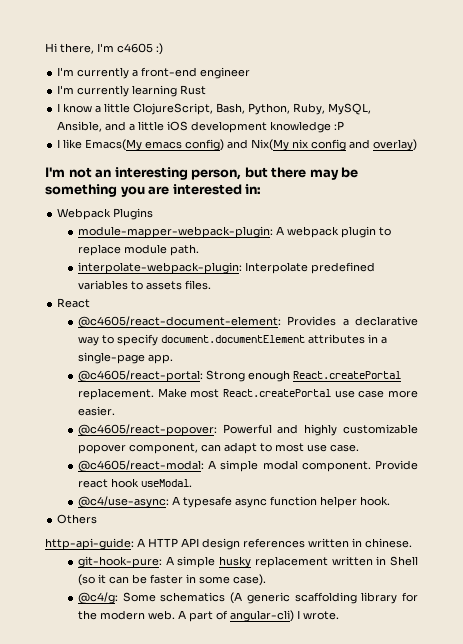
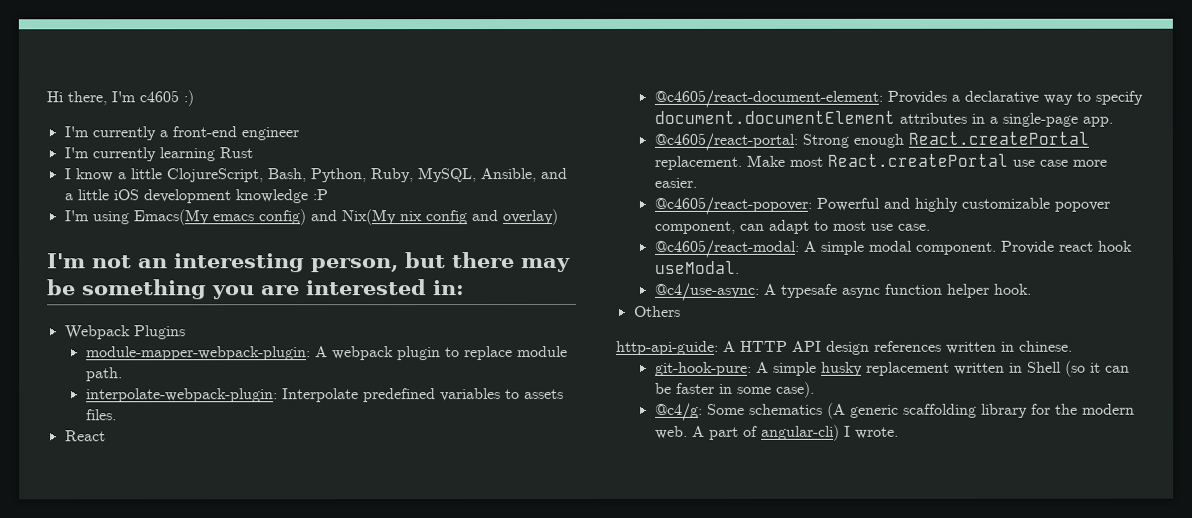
[57,139,83,149] I like -> [63,210,129,225] I'm using

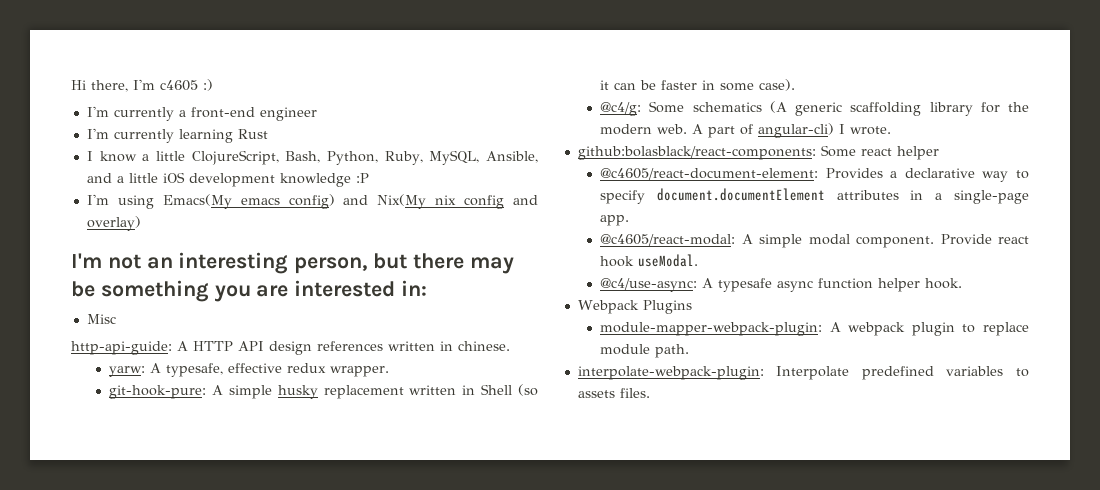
[64,325,186,340] [85,346,568,361] [85,367,123,382] [85,388,564,403] [85,409,117,421] [64,430,106,442] [653,89,1143,108] [653,110,1113,127] [653,131,1089,151] [653,153,1107,170] [653,177,697,188] [653,196,1110,215] [653,219,930,234] [653,239,1132,258] [654,260,740,274] [654,282,1032,301] [633,305,681,317] Webpack Plugins // module-mapper-webpack-plugin: A webpack plugin to replace module path. // interpolate-webpack-plugin: Interpolate predefined variables to assets files. // React // @c4605/react-document-element: Provides a declarative way to specify document.documentElement attributes in a single-page app. // @c4605/react-portal: Strong enough React.createPortal replacement. Make most React.createPortal use case more easier. // @c4605/react-popover: Powerful and highly customizable popover component, can adapt to most use case. // @c4605/react-modal: A simple modal component. Provide react hook useModal. // @c4/use-async: A typesafe async function helper hook. // Others -> [86,314,116,324] Misc
(1073, 346) none -> [109,363,390,377] // yarw: A typesafe, effective redux wrapper.
(899, 432) none -> [577,145,939,160] [600,168,1029,182] [600,188,1029,204] [600,215,630,226] [600,234,1029,248] [600,254,699,267] [600,278,963,292] [577,300,692,314] [600,322,1029,336] [600,344,690,358] [577,366,1029,380] [577,388,650,398] // github:bolasblack/react-components: Some react helper // @c4605/react-document-element: Provides a declarative way to specify document.documentElement attributes in a single-page app. // @c4605/react-modal: A simple modal component. Provide react hook useModal. // @c4/use-async: A typesafe async function helper hook. // Webpack Plugins // module-mapper-webpack-plugin: A webpack plugin to replace module path. // interpolate-webpack-plugin: Interpolate predefined variables to assets files.

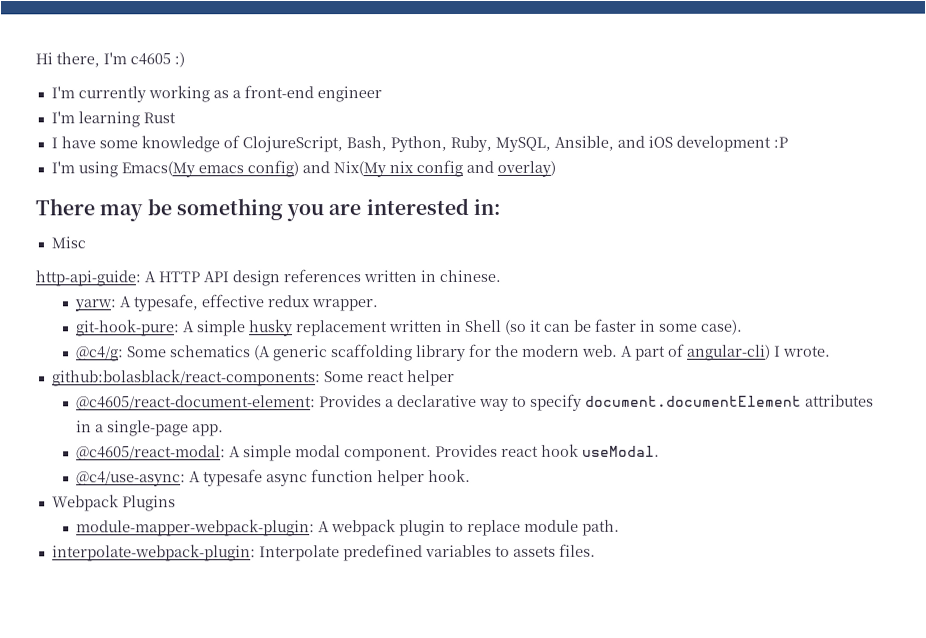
(174, 114) none -> [147,85,229,103] working as
[113,129,174,143] currently -> (75, 117) none
[99,151,185,162] know a little -> [60,135,240,153] have some knowledge of
[116,173,158,183] a little -> (645, 141) none
[279,173,351,187] knowledge -> (771, 143) none
[71,252,464,274] I'm not an interesting person, but there -> [35,198,95,216] There
[940,234,992,245] Provide -> [435,444,499,458] Provides

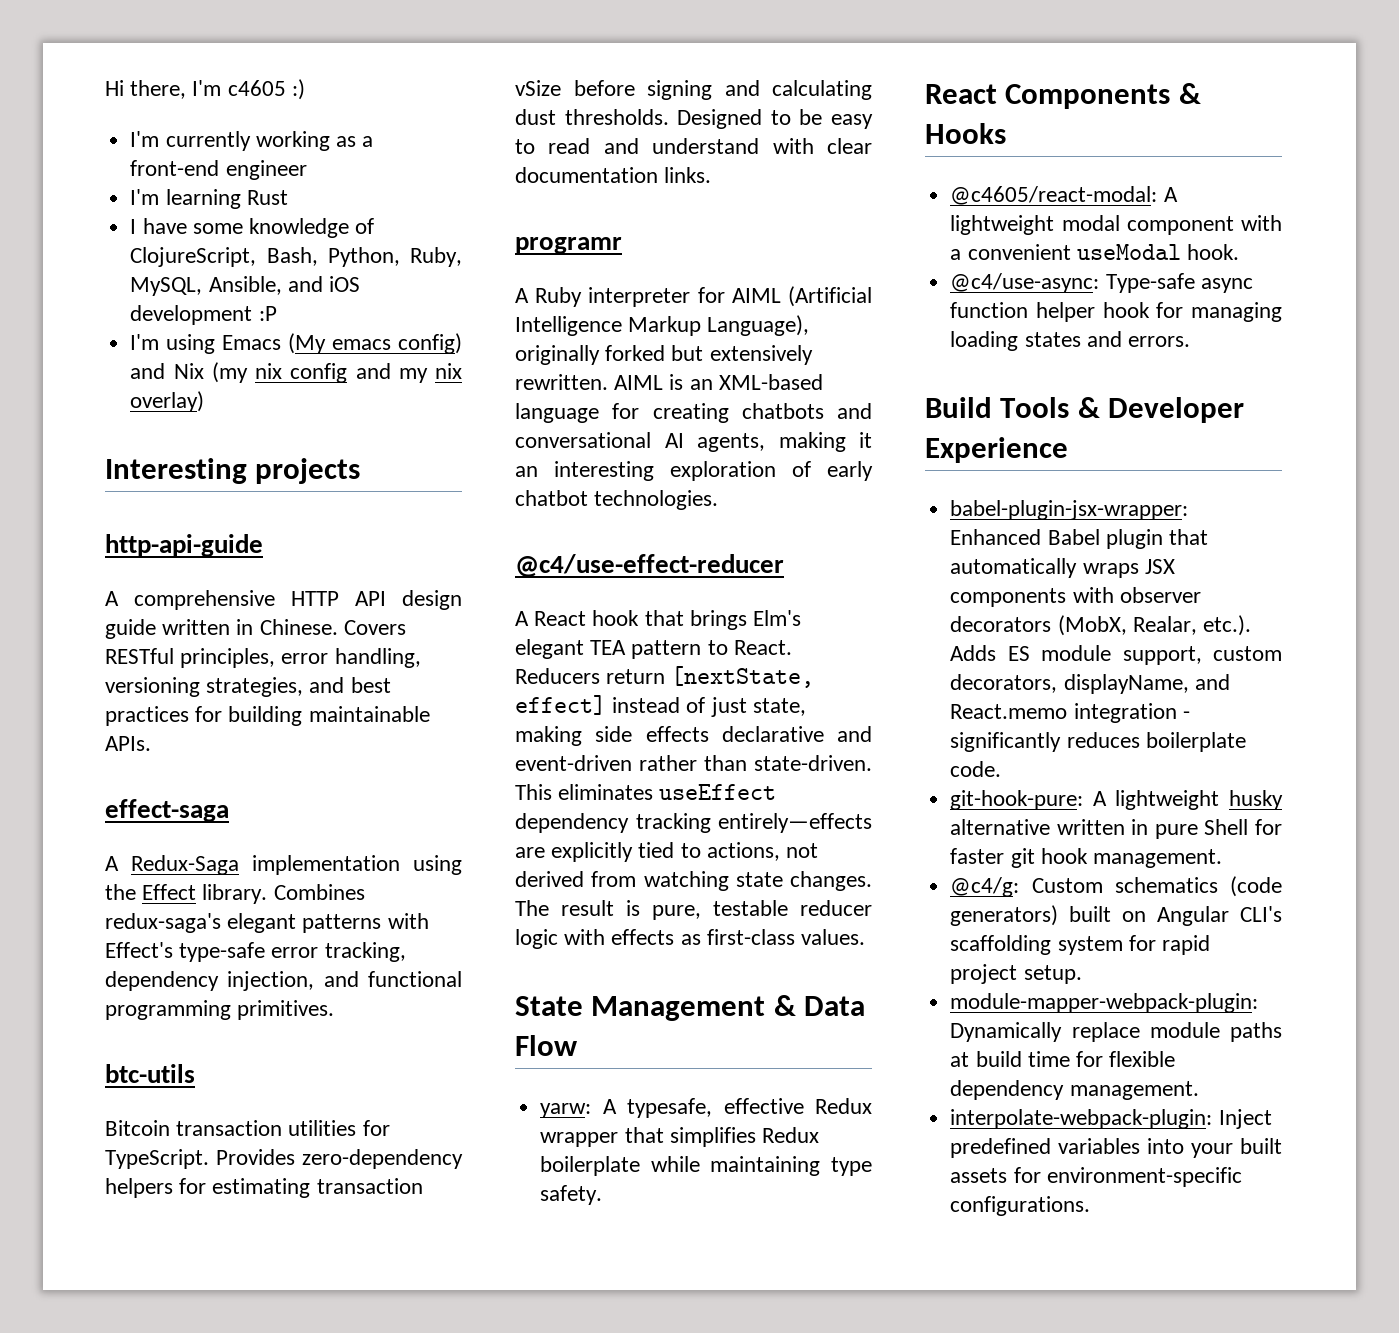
[120,161,195,178] Emacs(My -> [222,333,327,354] Emacs (My
[332,161,386,178] Nix(My -> [173,362,248,383] Nix (my
(494, 166) none -> [398,363,462,383] my nix
[35,197,501,222] [50,236,86,249] [35,270,156,287] There may be something you are interested in: // Misc // http-api-guide: A -> [105,458,361,484] [105,534,263,557] [105,590,275,610] Interesting projects // http-api-guide // A comprehensive
[283,269,501,283] [74,294,379,312] [76,318,744,337] [76,343,832,362] [51,369,455,387] [76,393,875,411] [76,420,225,437] [76,443,661,462] [76,468,472,487] [51,494,176,512] [76,519,621,537] references written in chinese. // yarw: A typesafe, effective redux wrapper. // git-hook-pure: A simple husky replacement written in Shell (so it can be faster in some case). // @c4/g: Some schematics (A generic scaffolding library for the modern web. A part of angular-cli) I wrote. // github:bolasblack/react-components: Some react helper // @c4605/react-document-element: Provides a declarative way to specify document.documentElement attributes in a single-page app. // @c4605/react-modal: A simple modal component. Provides react hook useModal. // @c4/use-async: A typesafe async function helper hook. // Webpack Plugins // module-mapper-webpack-plugin: A webpack plugin to replace module path. -> [105,619,406,639] [105,648,421,668] [105,677,391,697] [105,706,430,726] [105,736,151,751] [105,799,229,822] [105,855,462,875] [105,884,365,904] [105,913,429,933] [105,942,406,962] [105,971,462,991] [105,1000,335,1020] [105,1064,195,1083] [105,1120,390,1136] [105,1149,463,1169] [105,1178,423,1198] [515,80,872,100] [515,109,873,129] [515,138,872,154] [515,167,712,183] [515,237,622,254] [515,286,872,307] [515,315,810,336] [515,345,813,365] [515,374,823,390] [515,403,872,423] [515,432,872,452] [515,461,873,481] [515,490,719,510] [515,554,784,577] [515,610,802,630] [515,639,792,659] [515,666,815,688] [515,695,806,717] [515,726,872,746] [515,755,872,771] [515,784,777,800] [515,813,872,833] [515,842,819,862] [515,871,872,891] [515,900,872,920] [515,929,866,949] [515,995,866,1021] [515,1035,577,1056] [540,1098,872,1118] [540,1127,819,1147] [540,1156,872,1176] [540,1185,603,1205] [925,83,1201,109] [925,123,1006,144] [950,186,1178,205] [950,215,1282,235] [950,244,1239,260] [950,273,1253,293] [950,302,1282,322] [950,331,1190,351] [925,397,1245,423] [925,437,1068,463] [950,500,1189,520] [950,529,1208,549] [950,558,1175,578] [950,587,1201,607] [950,615,1251,636] [950,645,1282,665] [950,674,1230,694] [950,703,1190,723] [950,732,1246,752] [950,761,1002,777] [950,790,1283,810] [950,819,1282,839] [950,848,1222,868] [950,876,1282,897] [950,905,1282,926] [950,935,1210,955] [950,964,1082,984] [950,993,1259,1013] [950,1022,1282,1042] [950,1051,1176,1067] [950,1080,1199,1100] guide written in Chinese. Covers RESTful principles, error handling, versioning strategies, and best practices for building maintainable APIs. // effect-saga // A Redux-Saga implementation using the Effect library. Combines redux-saga's elegant patterns with Effect's type-safe error tracking, dependency injection, and functional programming primitives. // btc-utils // Bitcoin transaction utilities for TypeScript. Provides zero-dependency helpers for estimating transaction vSize before signing and calculating dust thresholds. Designed to be easy to read and understand with clear documentation links. // programr // A Ruby interpreter for AIML (Artificial Intelligence Markup Language), originally forked but extensively rewritten. AIML is an XML-based language for creating chatbots and conversational AI agents, making it an interesting exploration of early chatbot technologies. // @c4/use-effect-reducer // A React hook that brings Elm's elegant TEA pattern to React. Reducers return [nextState, effect] instead of just state, making side effects declarative and event-driven rather than state-driven. This eliminates useEffect dependency tracking entirely—effects are explicitly tied to actions, not derived from watching state changes. The result is pure, testable reducer logic with effects as first-class values. // State Management & Data Flow // yarw: A typesafe, effective Redux wrapper that simplifies Redux boilerplate while maintaining type safety. // React Components & Hooks // @c4605/react-modal: A lightweight modal component with a convenient useModal hook. // @c4/use-async: Type-safe async function helper hook for managing loading states and errors. // Build Tools & Developer Experience // babel-plugin-jsx-wrapper: Enhanced Babel plugin that automatically wraps JSX components with observer decorators (MobX, Realar, etc.). Adds ES module support, custom decorators, displayName, and React.memo integration - significantly reduces boilerplate code. // git-hook-pure: A lightweight husky alternative written in pure Shell for faster git hook management. // @c4/g: Custom schematics (code generators) built on Angular CLI's scaffolding system for rapid project setup. // module-mapper-webpack-plugin: Dynamically replace module paths at build time for flexible dependency management.
[258,545,340,562] Interpolate -> [1218,1109,1272,1129] Inject
[494,543,596,557] to assets files. -> [1147,1138,1282,1158] [950,1167,1242,1187] [950,1196,1091,1216] into your built assets for environment-specific configurations.

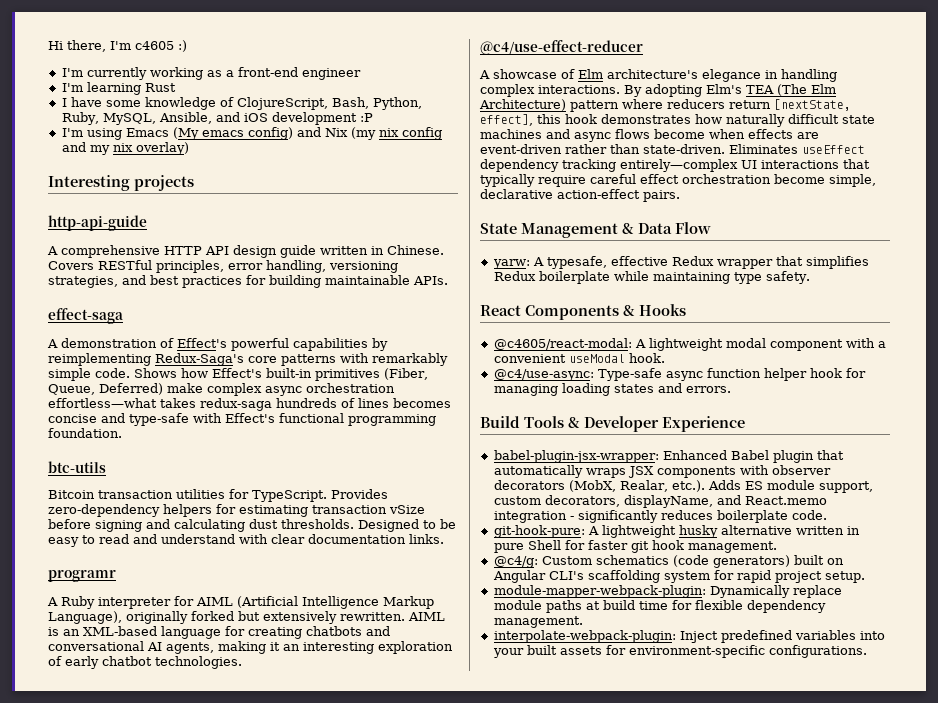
[131,855,462,875] [105,884,365,904] [105,913,429,933] [105,942,406,962] [105,971,359,991] Redux-Saga implementation using the Effect library. Combines redux-saga's elegant patterns with Effect's type-safe error tracking, dependency injection, and -> [61,338,388,351] [48,353,448,366] [48,368,428,381] [48,383,395,396] [48,398,451,411] [48,413,275,426] demonstration of Effect's powerful capabilities by reimplementing Redux-Saga's core patterns with remarkably simple code. Shows how Effect's built-in primitives (Fiber, Queue, Deferred) make complex async orchestration effortless—what takes redux-saga hundreds of lines becomes concise and type-safe with Effect's
[237,1000,335,1020] primitives. -> [48,428,122,438] foundation.
[534,610,802,630] [515,639,792,659] [515,666,815,688] [515,695,806,717] [515,726,872,746] React hook that brings Elm's elegant TEA pattern to React. Reducers return [nextState, effect] instead of just state, making side effects declarative and -> [493,69,837,82] [480,84,836,97] [479,99,851,112] [480,114,875,127] [480,129,819,142] showcase of Elm architecture's elegance in handling complex interactions. By adopting Elm's TEA (The Elm Architecture) pattern where reducers return [nextState, effect], this hook demonstrates how naturally difficult state machines and async flows become when effects are
[515,784,654,800] This eliminates -> [729,144,798,154] Eliminates
[718,813,872,833] [515,842,819,862] [515,871,872,891] [515,900,872,920] [515,929,866,949] entirely—effects are explicitly tied to actions, not derived from watching state changes. The result is pure, testable reducer logic with effects as first-class values. -> [620,159,870,172] [480,174,876,187] [480,189,680,202] entirely—complex UI interactions that typically require careful effect orchestration become simple, declarative action-effect pairs.

